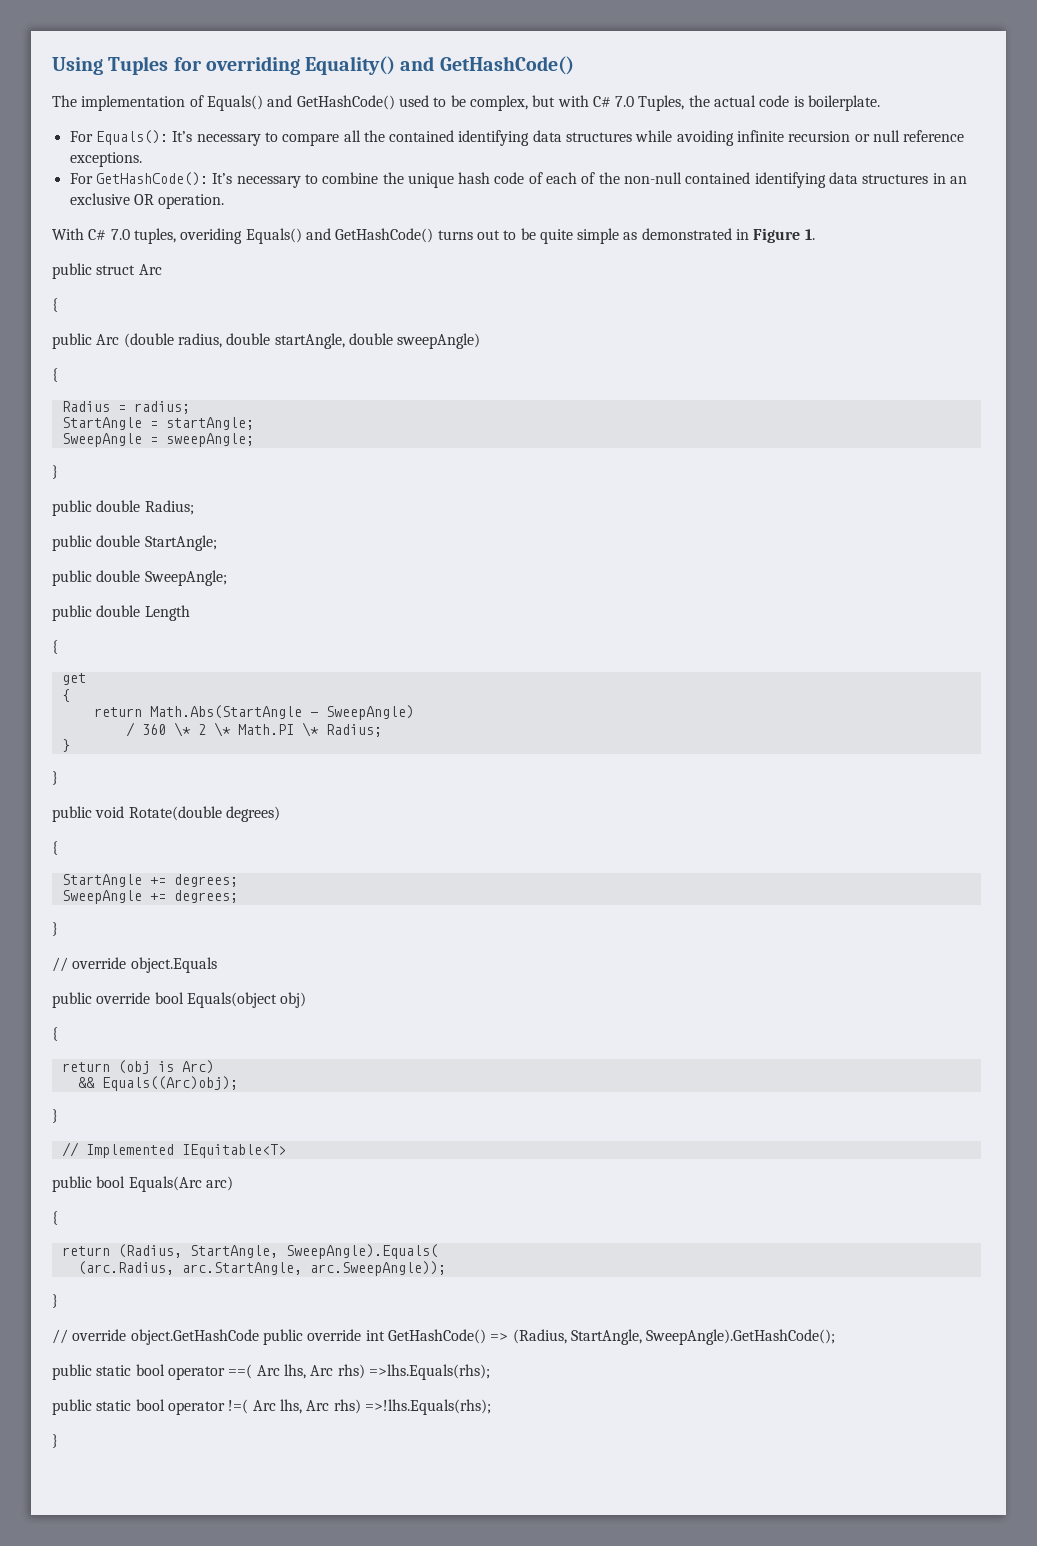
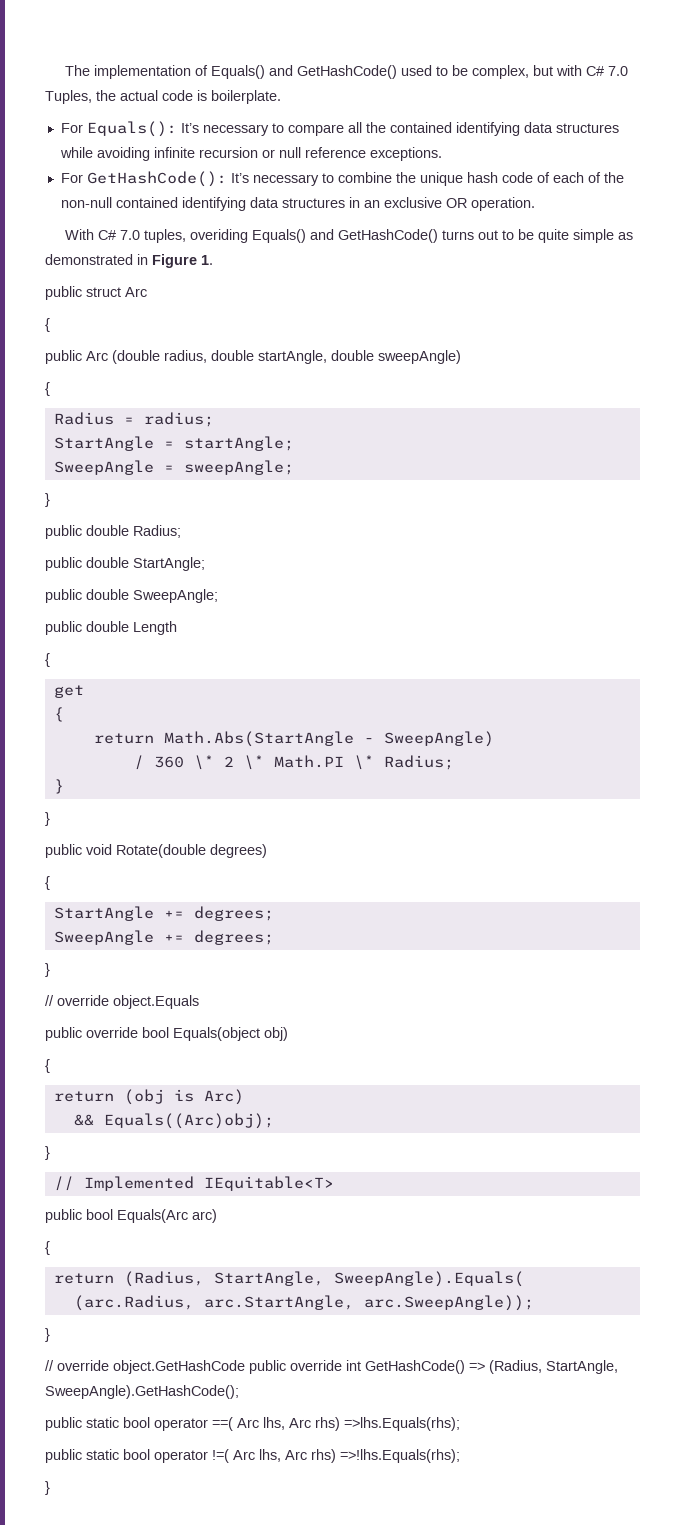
[52,56,574,75] Using Tuples for overriding Equality() and GetHashCode() // -> (64, 70) none

